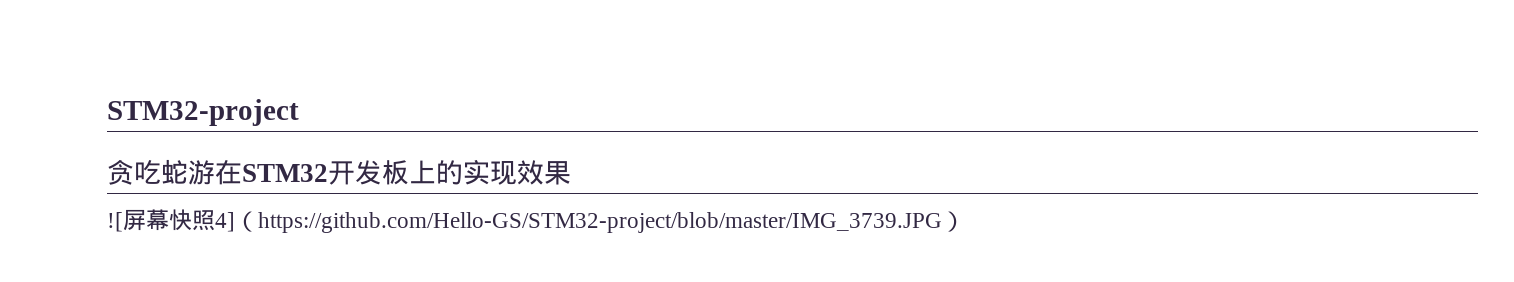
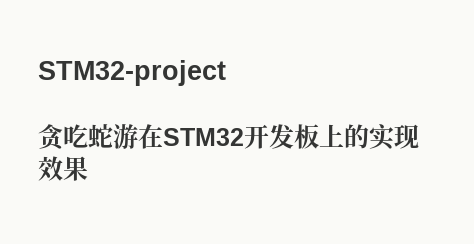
[107,209,965,233] // ![屏幕快照4]（https://github.com/Hello-GS/STM32-project/blob/master/IMG_3739.JPG） -> (88, 168) none

